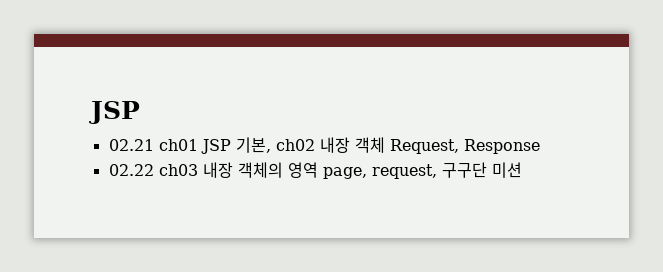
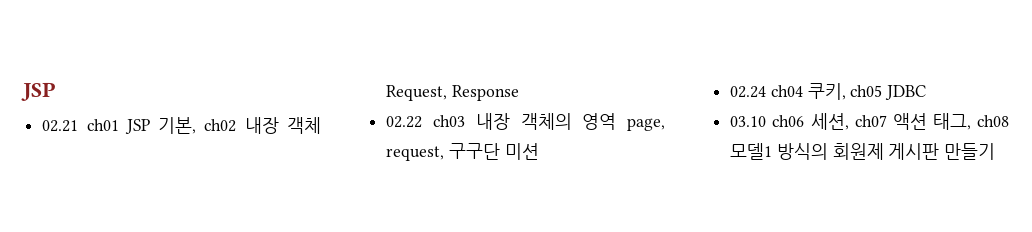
(522, 170) none -> [730,83,927,100] [730,113,1009,130] [730,143,996,160] // 02.24 ch04 쿠키, ch05 JDBC // 03.10 ch06 세션, ch07 액션 태그, ch08 모델1 방식의 회원제 게시판 만들기

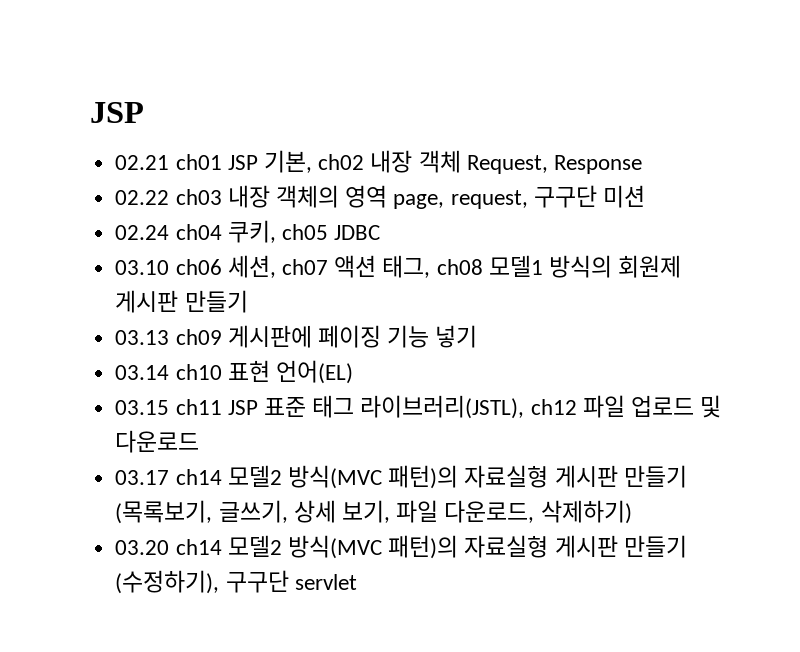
(996, 151) none -> [115,325,478,348] [115,360,353,384] [115,395,722,419] [115,430,200,453] [115,465,687,489] [115,500,632,524] [115,535,687,559] [115,570,357,594] // 03.13 ch09 게시판에 페이징 기능 넣기 // 03.14 ch10 표현 언어(EL) // 03.15 ch11 JSP 표준 태그 라이브러리(JSTL), ch12 파일 업로드 및 다운로드 // 03.17 ch14 모델2 방식(MVC 패턴)의 자료실형 게시판 만들기 (목록보기, 글쓰기, 상세 보기, 파일 다운로드, 삭제하기) // 03.20 ch14 모델2 방식(MVC 패턴)의 자료실형 게시판 만들기 (수정하기), 구구단 servlet

